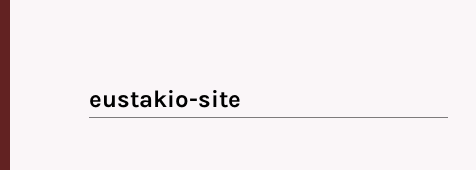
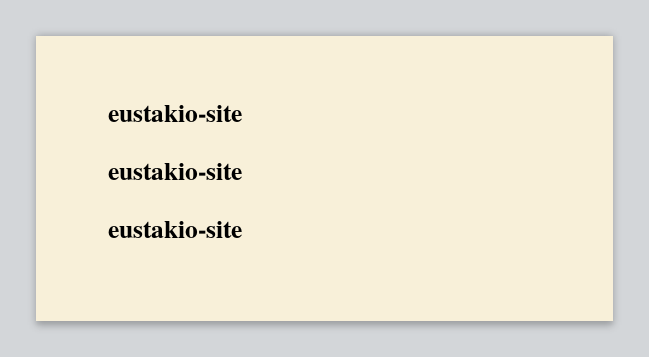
[89,89,241,108] eustakio-site -> [108,105,242,122] [108,163,242,180] [108,221,242,238] eustakio-site // eustakio-site // eustakio-site

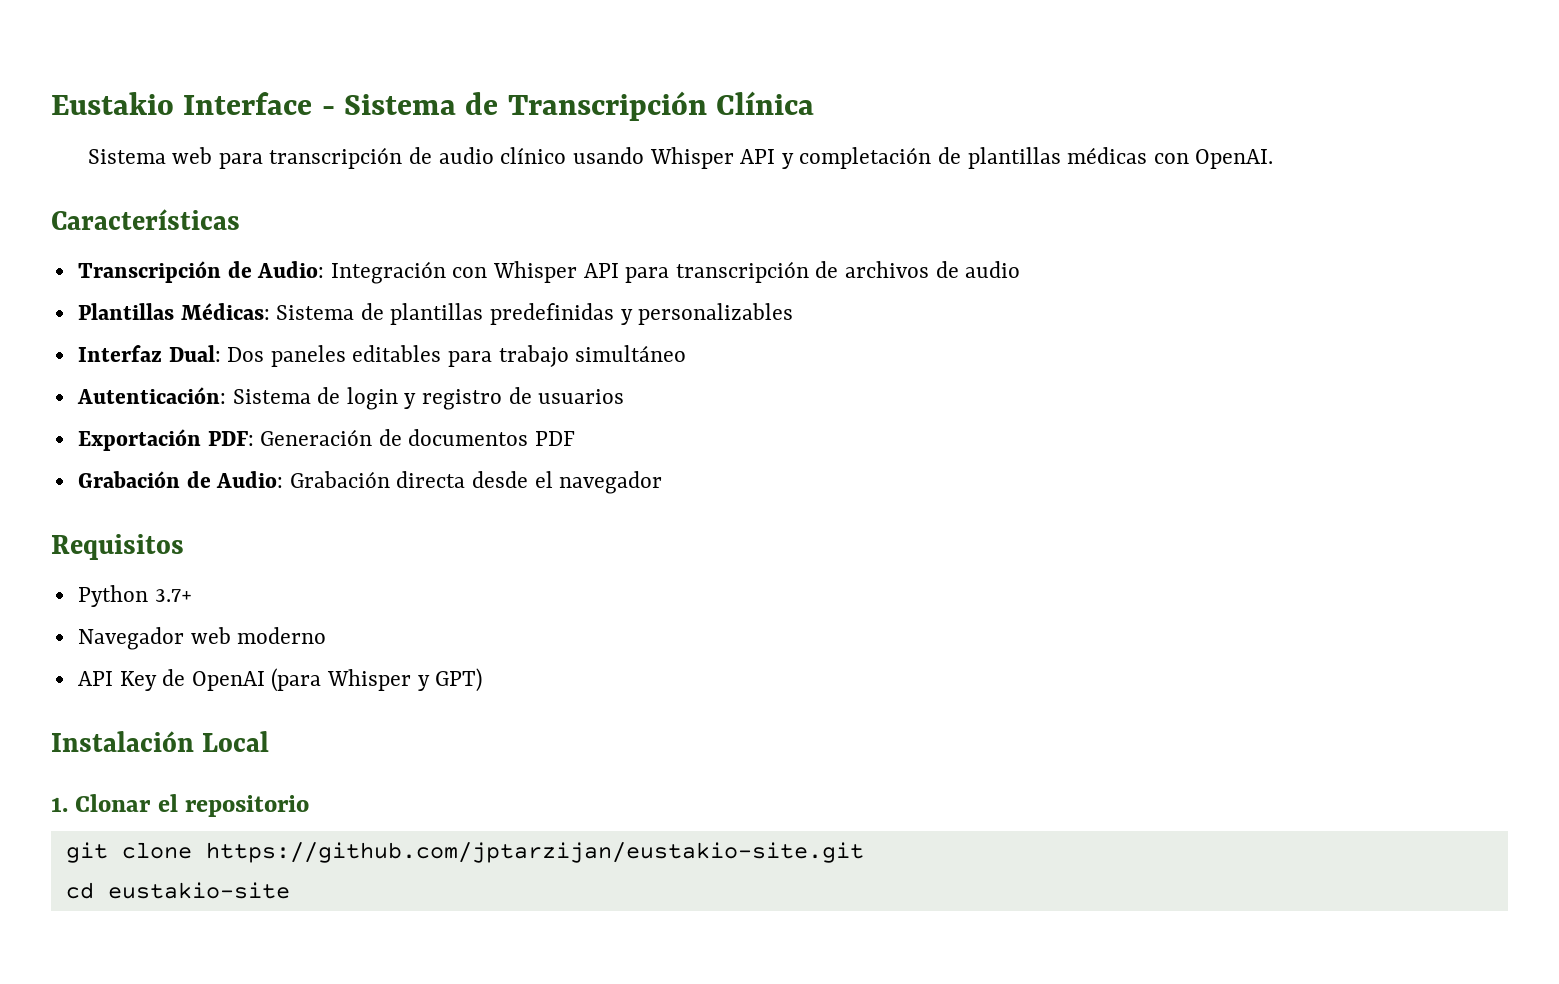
[108,105,242,122] [108,163,242,180] [108,221,242,238] eustakio-site // eustakio-site // eustakio-site -> [51,91,814,121] [87,147,1274,169] [51,209,240,230] [77,261,1021,284] [77,303,794,325] [77,345,687,367] [76,387,625,410] [77,429,576,451] [77,471,663,494] [51,534,184,560] [77,585,192,607] [77,627,327,650] [77,668,483,692] [51,731,270,752] [51,794,310,817] [65,842,864,863] [65,882,290,899] Eustakio Interface - Sistema de Transcripción Clínica // Sistema web para transcripción de audio clínico usando Whisper API y completación de plantillas médicas con OpenAI. // Características // Transcripción de Audio: Integración con Whisper API para transcripción de archivos de audio // Plantillas Médicas: Sistema de plantillas predefinidas y personalizables // Interfaz Dual: Dos paneles editables para trabajo simultáneo // Autenticación: Sistema de login y registro de usuarios // Exportación PDF: Generación de documentos PDF // Grabación de Audio: Grabación directa desde el navegador // Requisitos // Python 3.7+ // Navegador web moderno // API Key de OpenAI (para Whisper y GPT) // Instalación Local // 1. Clonar el repositorio // git clone https://github.com/jptarzijan/eustakio-site.git // cd eustakio-site

